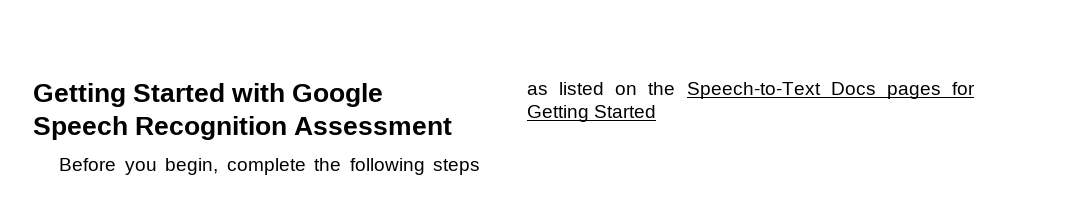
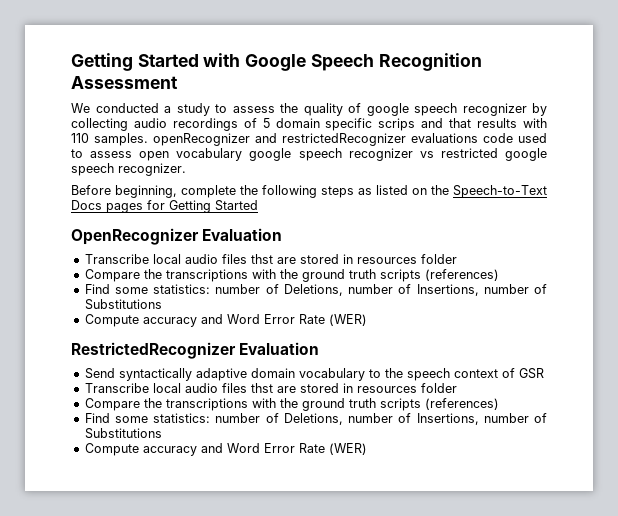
(453, 126) none -> [71,103,547,116] [71,118,548,131] [71,133,547,146] [71,148,547,161] [71,163,186,176] // We conducted a study to assess the quality of google speech recognizer by collecting audio recordings of 5 domain specific scrips and that results with 110 samples. openRecognizer and restrictedRecognizer evaluations code used to assess open vocabulary google speech recognizer vs restricted google speech recognizer.
[124,158,219,175] you begin, -> [115,185,177,198] beginning,
(657, 111) none -> [71,228,283,245] [84,254,457,264] [84,269,499,282] [84,284,548,296] [84,299,162,310] [84,314,367,327] [71,342,320,359] [84,368,544,381] [84,383,457,393] [84,398,499,411] [84,413,548,425] [84,428,162,439] [84,443,367,456] // OpenRecognizer Evaluation // Transcribe local audio files thst are stored in resources folder // Compare the transcriptions with the ground truth scripts (references) // Find some statistics: number of Deletions, number of Insertions, number of Substitutions // Compute accuracy and Word Error Rate (WER) // RestrictedRecognizer Evaluation // Send syntactically adaptive domain vocabulary to the speech context of GSR // Transcribe local audio files thst are stored in resources folder // Compare the transcriptions with the ground truth scripts (references) // Find some statistics: number of Deletions, number of Insertions, number of Substitutions // Compute accuracy and Word Error Rate (WER)

